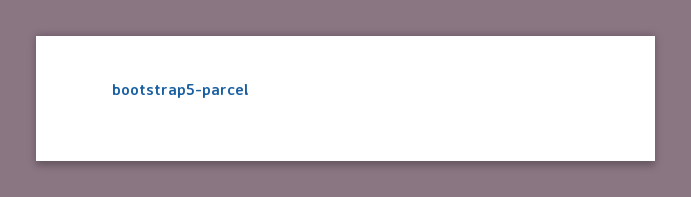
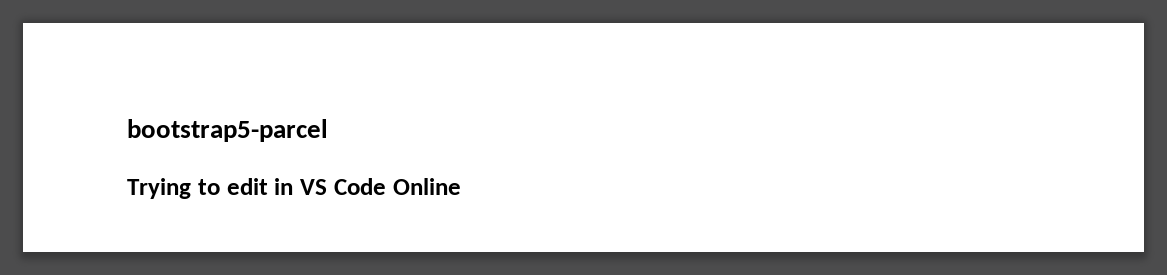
(249, 91) none -> [127,178,461,199] // Trying to edit in VS Code Online

